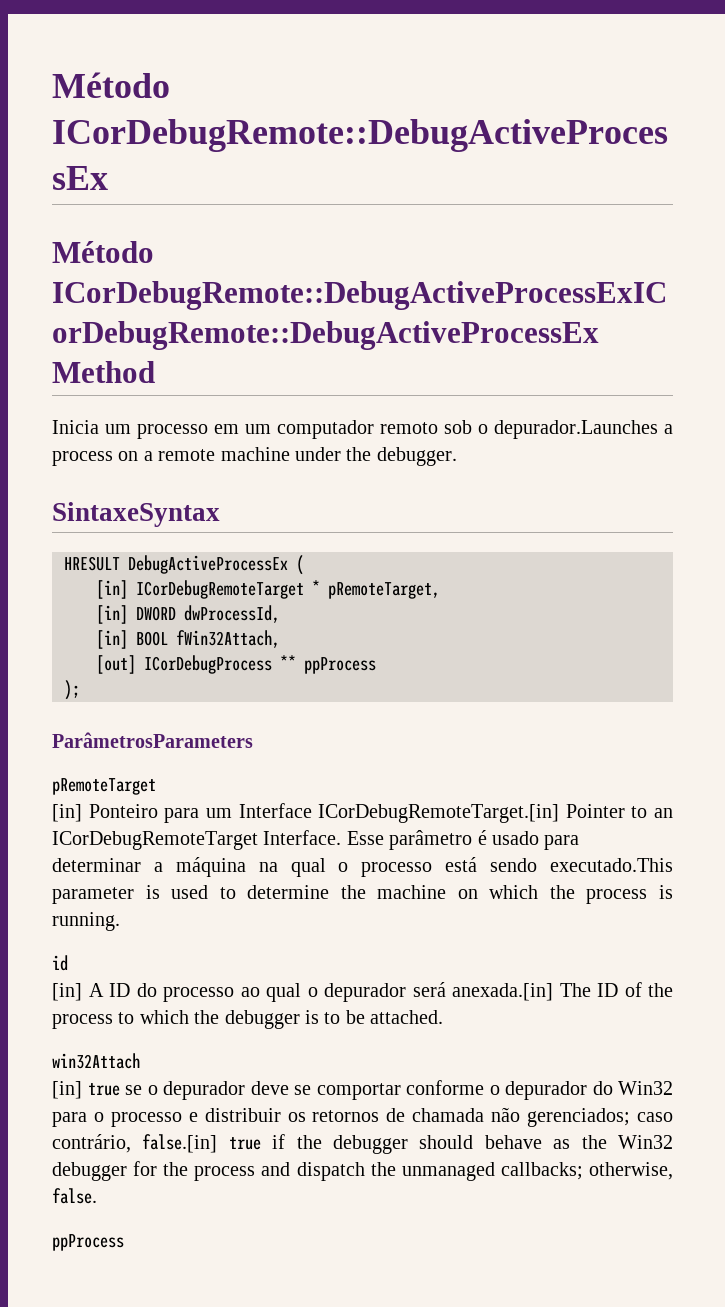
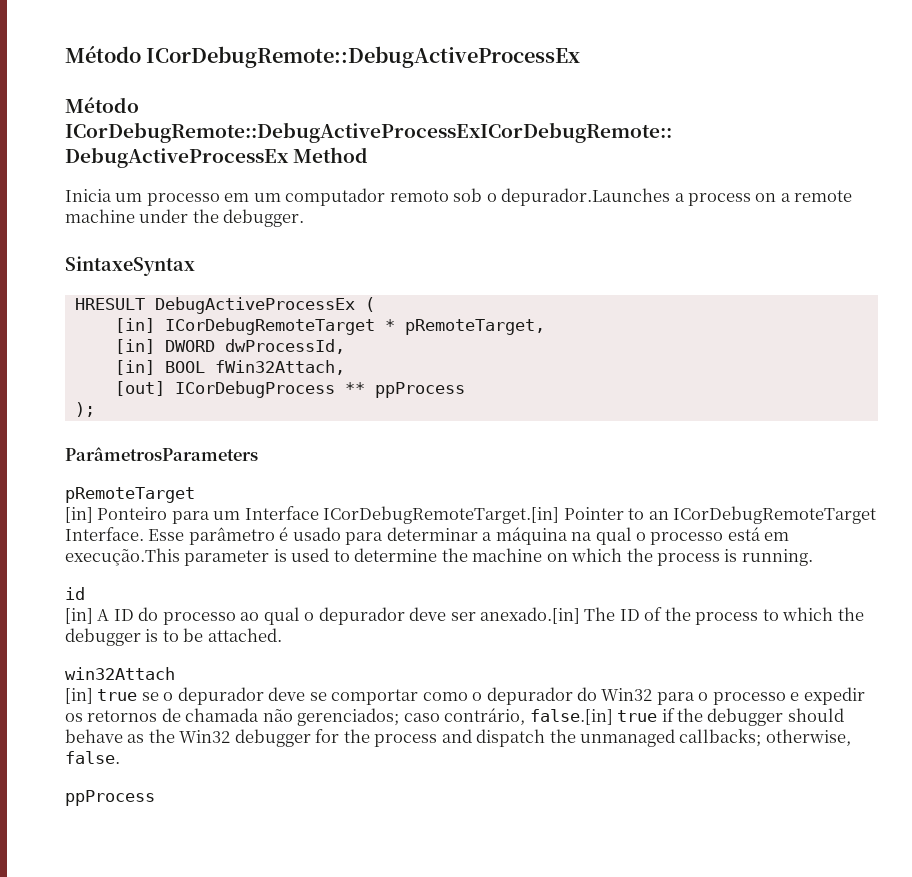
[490,858,674,872] sendo executado.This -> [764,532,790,541] [65,548,180,566] em execução.This
[412,982,553,1001] será anexada.[in] -> [409,607,581,624] deve ser anexado.[in]
[406,1080,484,1095] conforme -> [422,692,468,701] como
[204,1108,281,1122] distribuir -> [803,687,865,705] expedir

